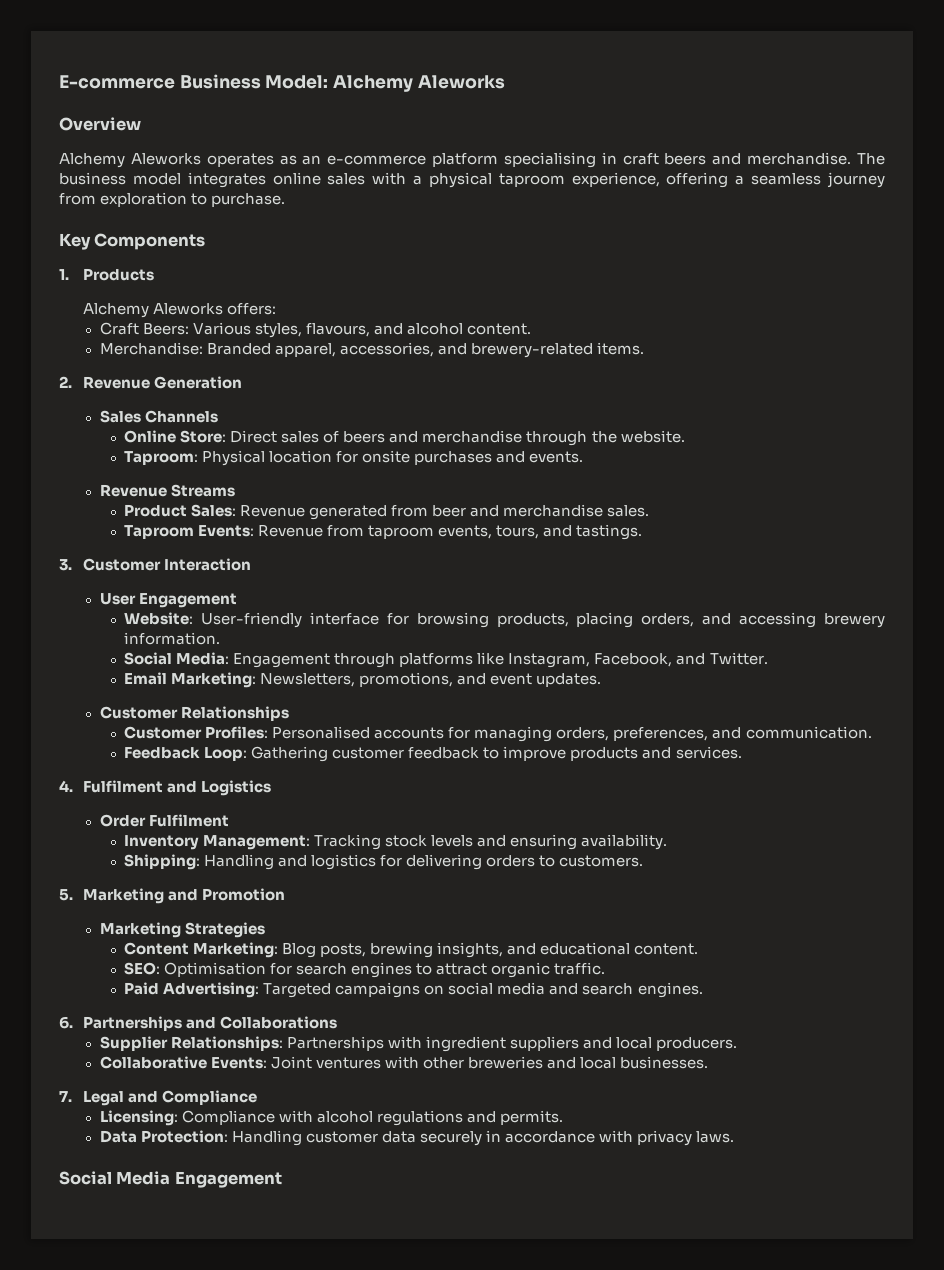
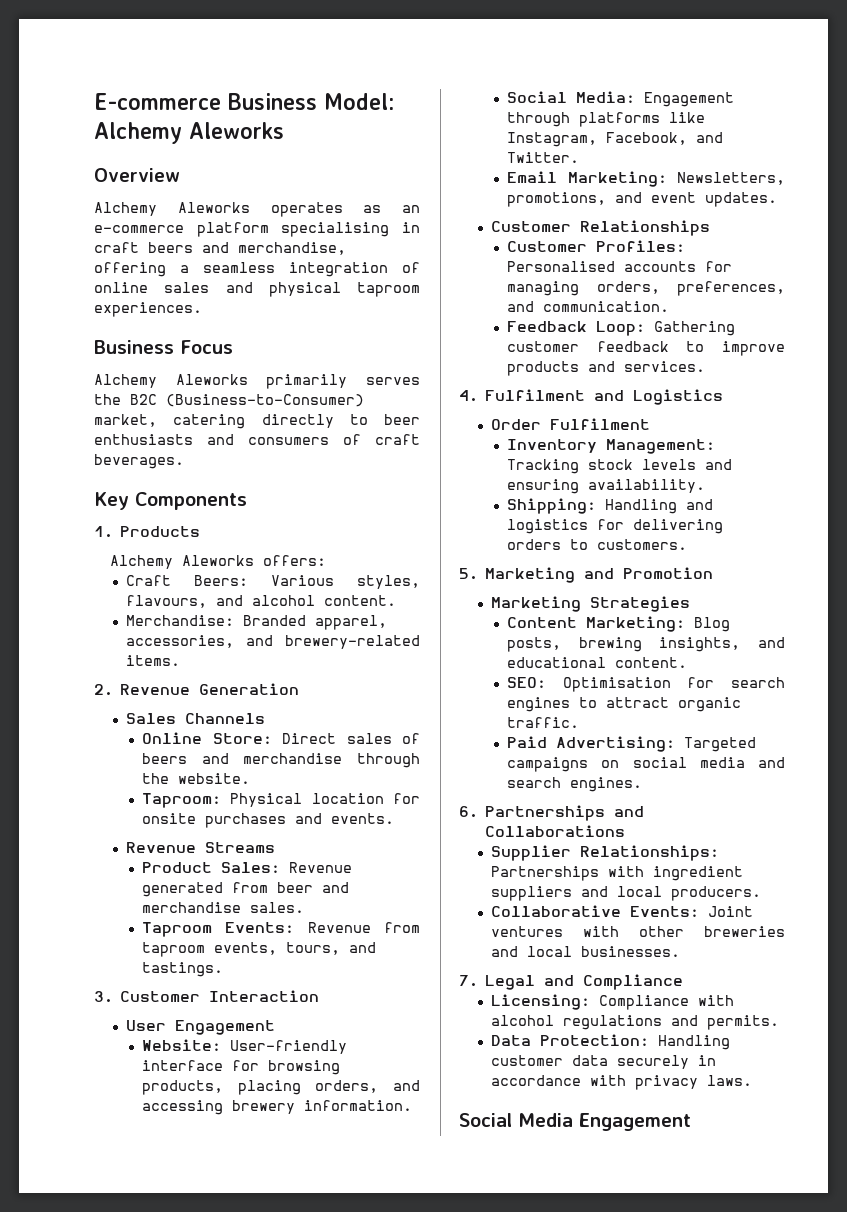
[747,152,885,165] [59,172,885,188] [59,192,286,207] merchandise. The business model integrates online sales with a physical taproom experience, offering a seamless journey from exploration to purchase. -> [238,242,346,255] [94,262,420,277] [94,282,420,297] [94,302,202,317] [94,340,233,354] [94,374,420,389] [94,394,364,407] [94,414,420,429] [94,434,420,445] [94,454,184,469] merchandise, offering a seamless integration of online sales and physical taproom experiences. // Business Focus // Alchemy Aleworks primarily serves the B2C (Business-to-Consumer) market, catering directly to beer enthusiasts and consumers of craft beverages.

